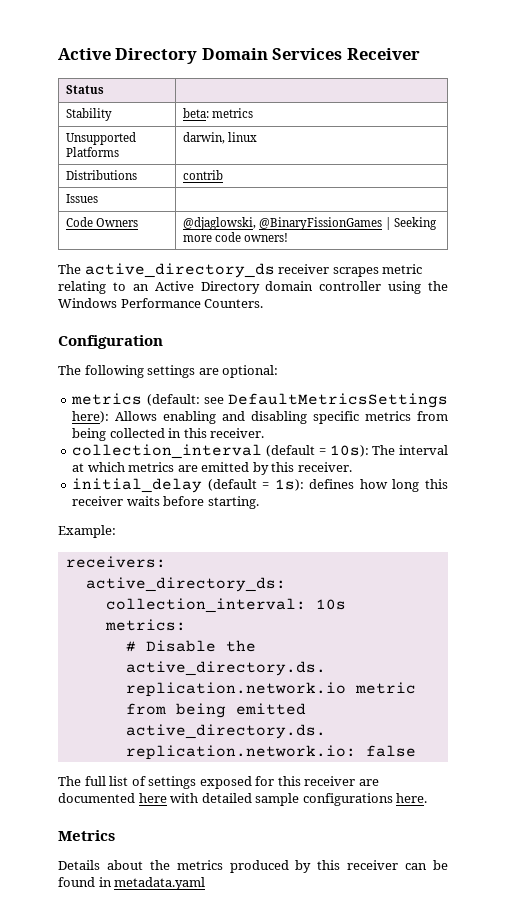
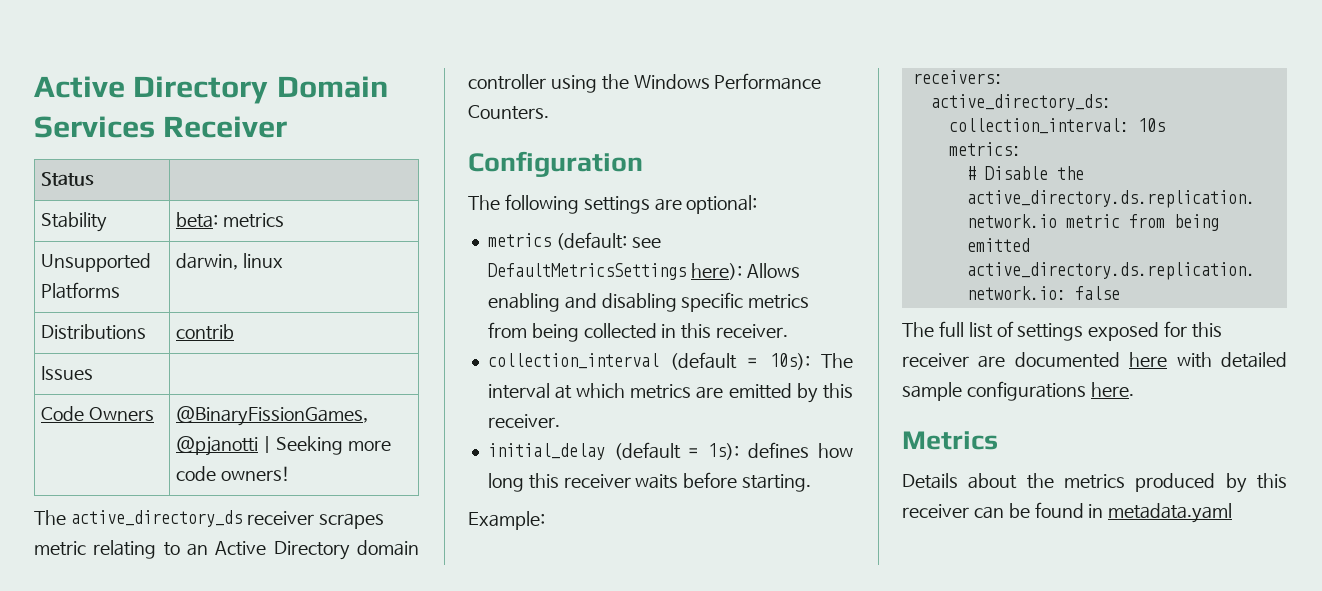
[182,217,382,230] @djaglowski, @BinaryFissionGames -> [176,406,369,426] [176,436,259,456] @BinaryFissionGames, @pjanotti

